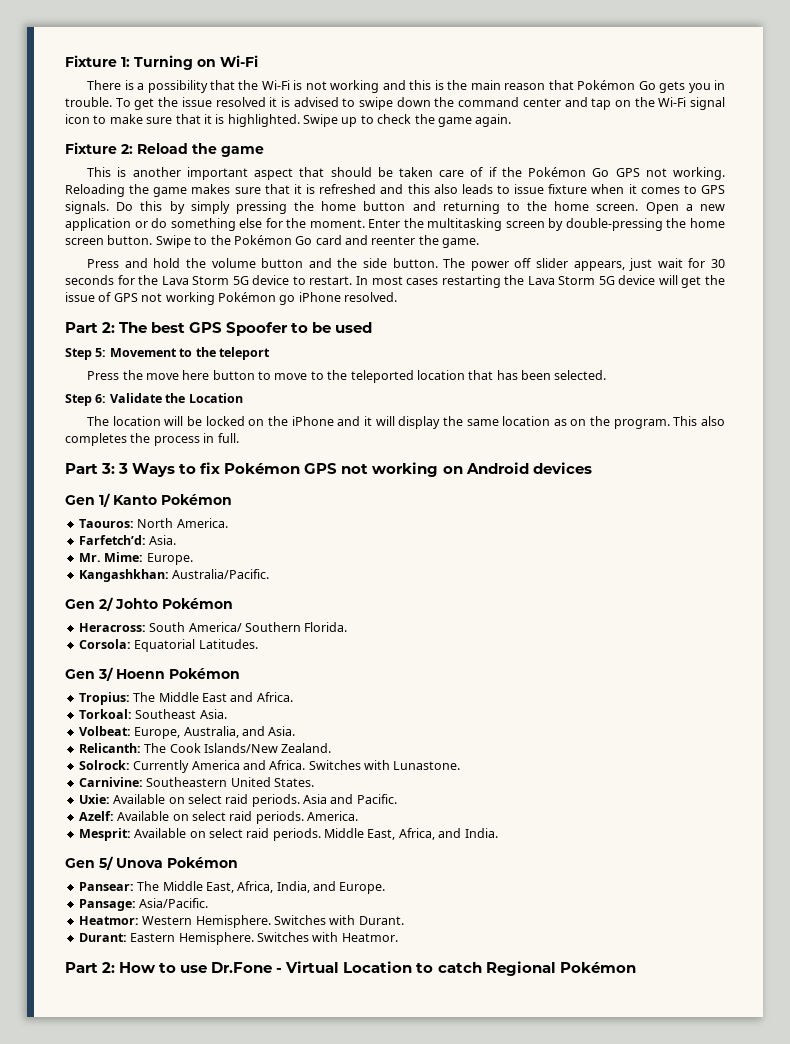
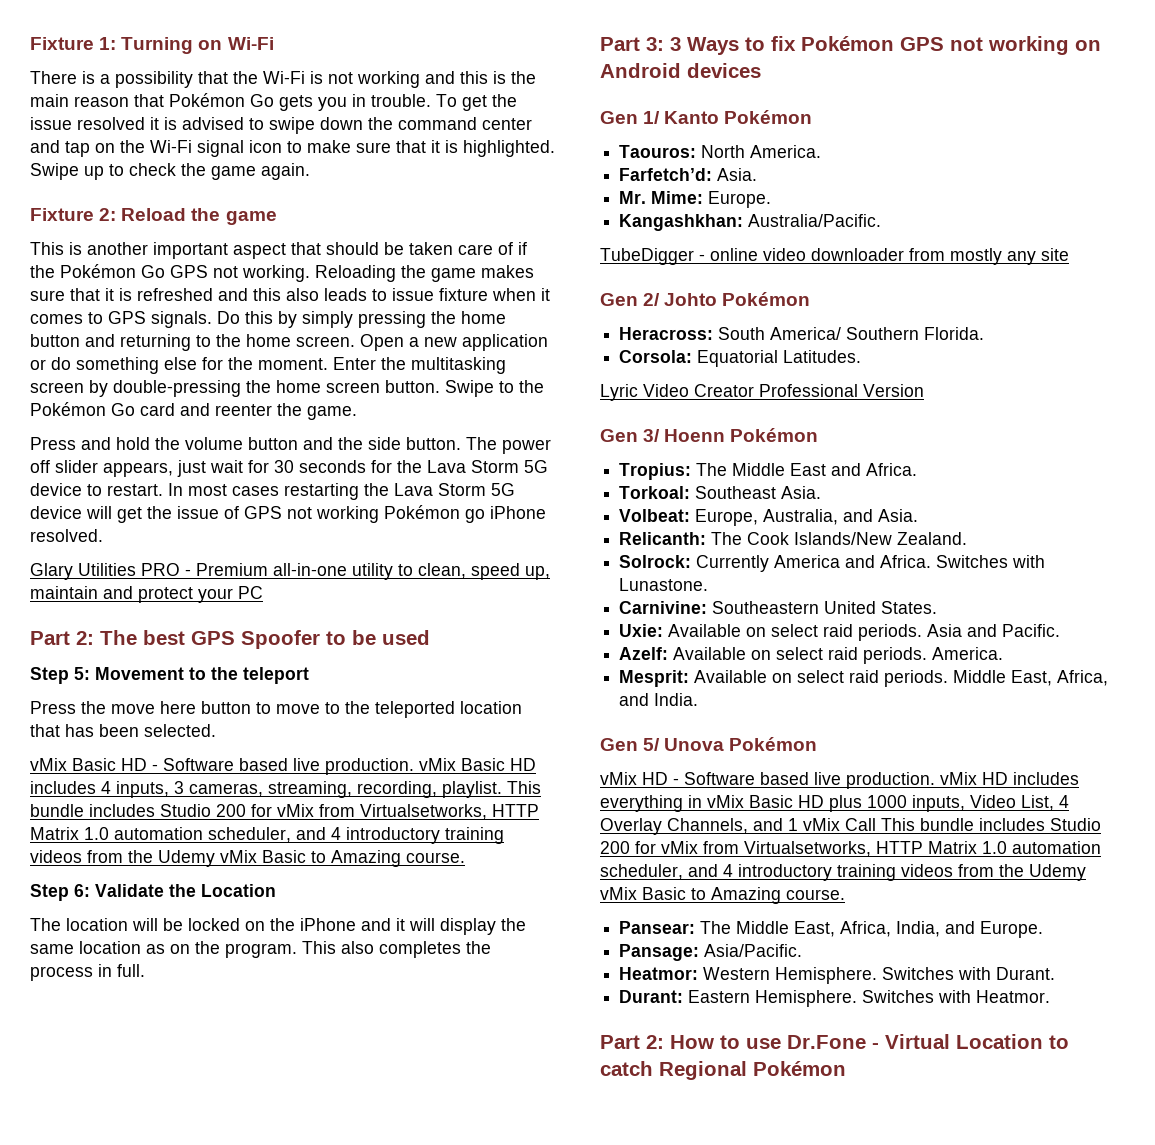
(397, 297) none -> [30,563,550,580] [30,586,263,603] // Glary Utilities PRO - Premium all-in-one utility to clean, speed up, maintain and protect your PC
(607, 375) none -> [30,758,536,775] [30,781,541,798] [30,804,539,820] [30,827,504,844] [30,850,465,867] // vMix Basic HD - Software based live production. vMix Basic HD includes 4 inputs, 3 cameras, streaming, recording, playlist. This bundle includes Studio 200 for vMix from Virtualsetworks, HTTP Matrix 1.0 automation scheduler, and 4 introductory training videos from the Udemy vMix Basic to Amazing course.
(270, 574) none -> [600,248,1069,265] // TubeDigger - online video downloader from mostly any site
(258, 644) none -> [600,384,924,401] // Lyric Video Creator Professional Version
(238, 862) none -> [600,772,1079,789] [600,795,1069,812] [600,818,1101,835] [600,841,1101,857] [600,864,1086,881] [600,887,845,904] // vMix HD - Software based live production. vMix HD includes everything in vMix Basic HD plus 1000 inputs, Video List, 4 Overlay Channels, and 1 vMix Call This bundle includes Studio 200 for vMix from Virtualsetworks, HTTP Matrix 1.0 automation scheduler, and 4 introductory training videos from the Udemy vMix Basic to Amazing course.

